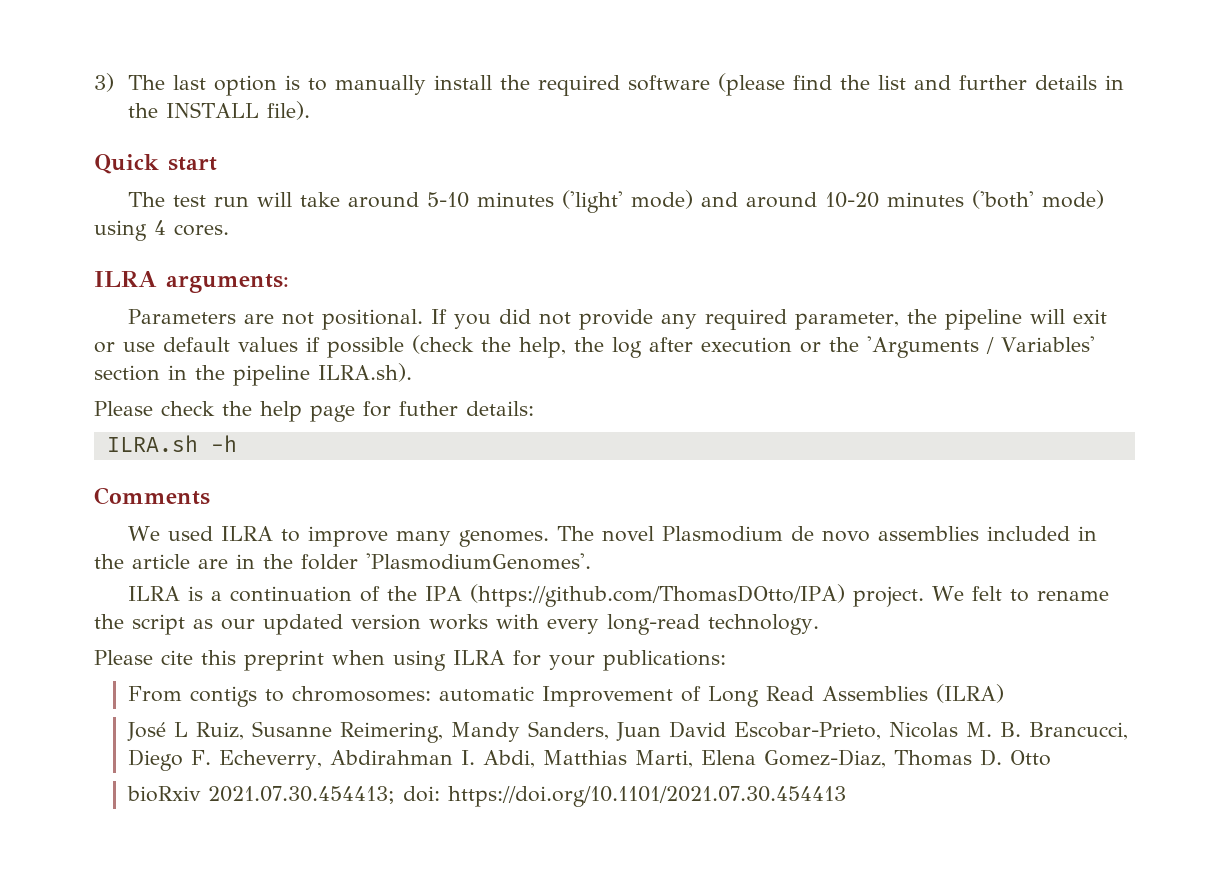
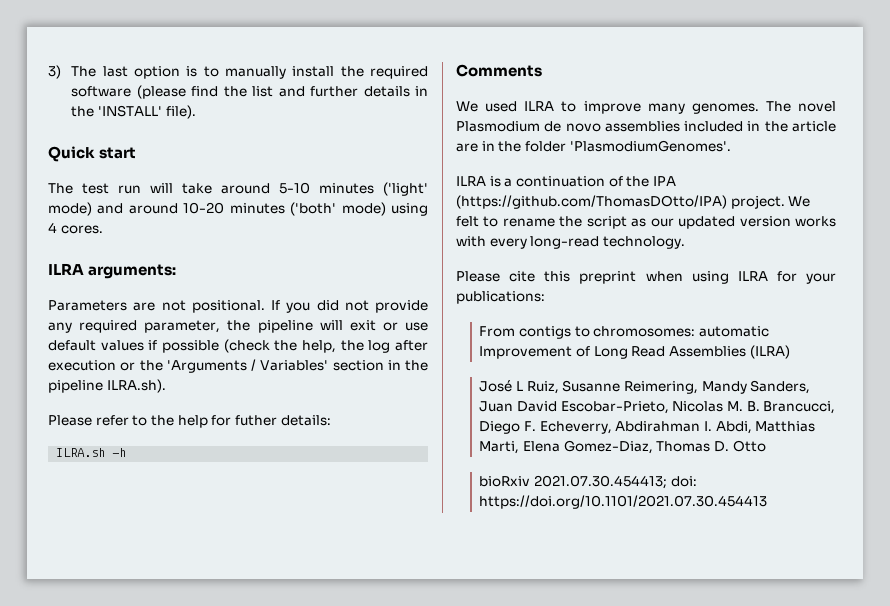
[165,102,259,118] INSTALL -> [98,105,163,117] 'INSTALL'
[161,401,215,416] check -> [95,415,148,426] refer to
[310,405,355,422] page -> (208, 421) none

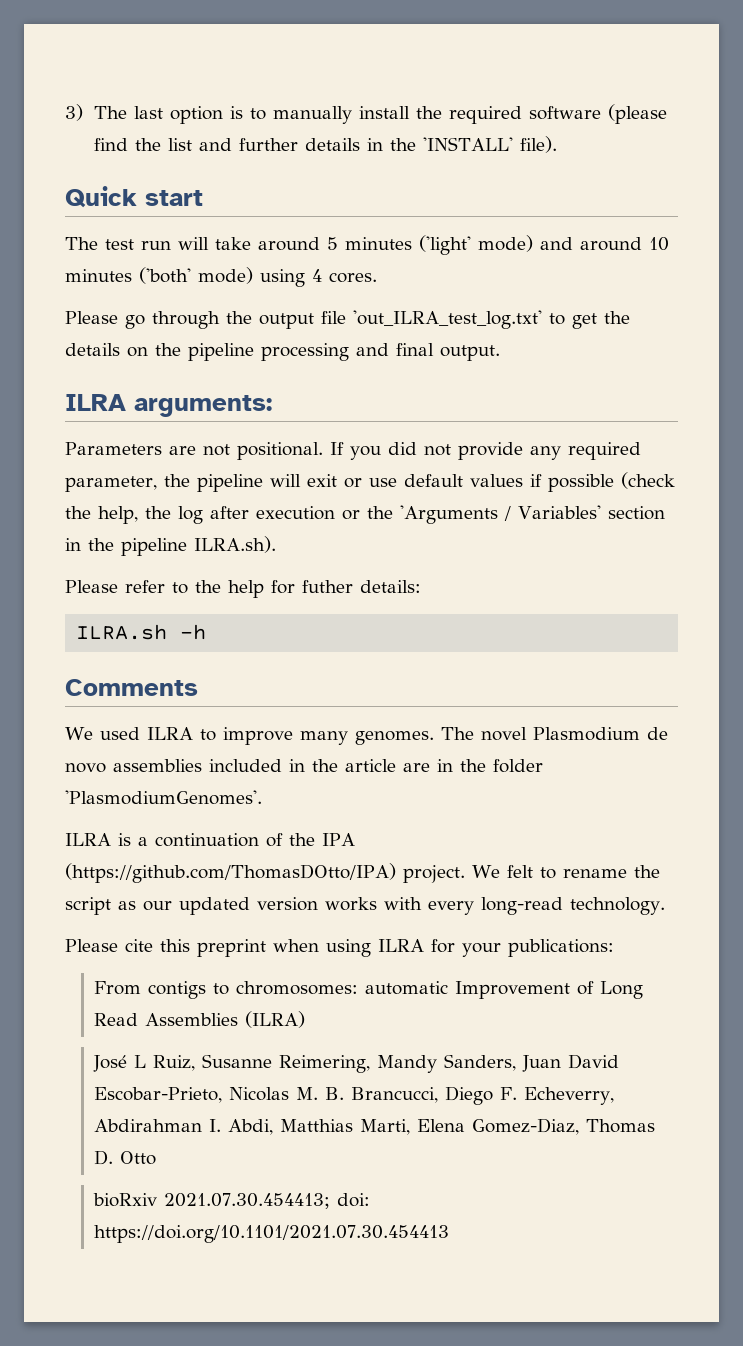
[279,182,310,194] 5-10 -> [327,237,338,250] 5
[183,202,225,214] 10-20 -> [649,237,669,251] 10
(103, 229) none -> [65,310,630,329] [65,343,500,361] // Please go through the output file 'out_ILRA_test_log.txt' to get the details on the pipeline processing and final output.

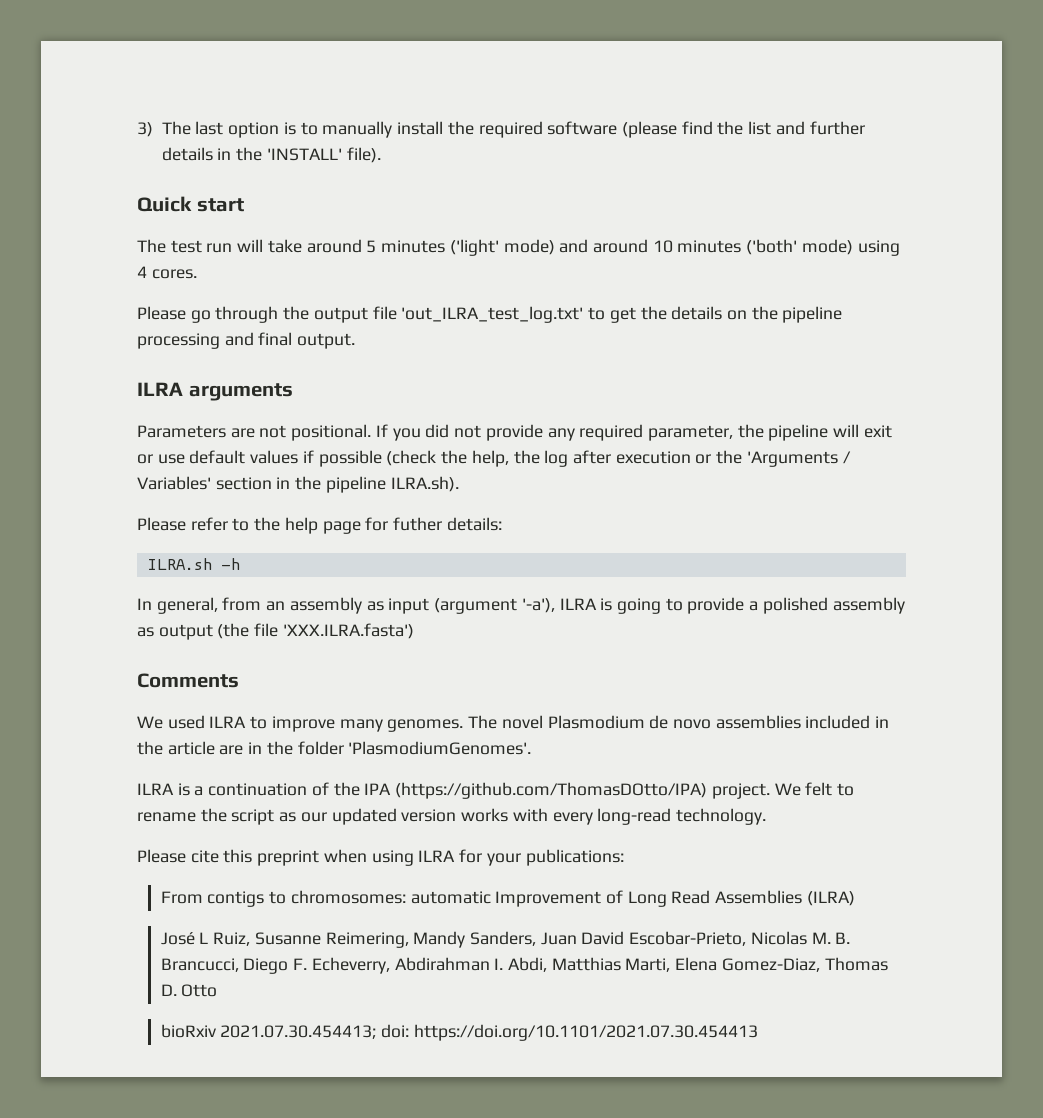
[134,395,272,417] arguments: -> [188,383,293,401] arguments
(264, 589) none -> [322,521,361,534] page
(207, 632) none -> [137,597,905,614] [137,623,414,640] // In general, from an assembly as input (argument '-a'), ILRA is going to provide a polished assembly as output (the file 'XXX.ILRA.fasta')

